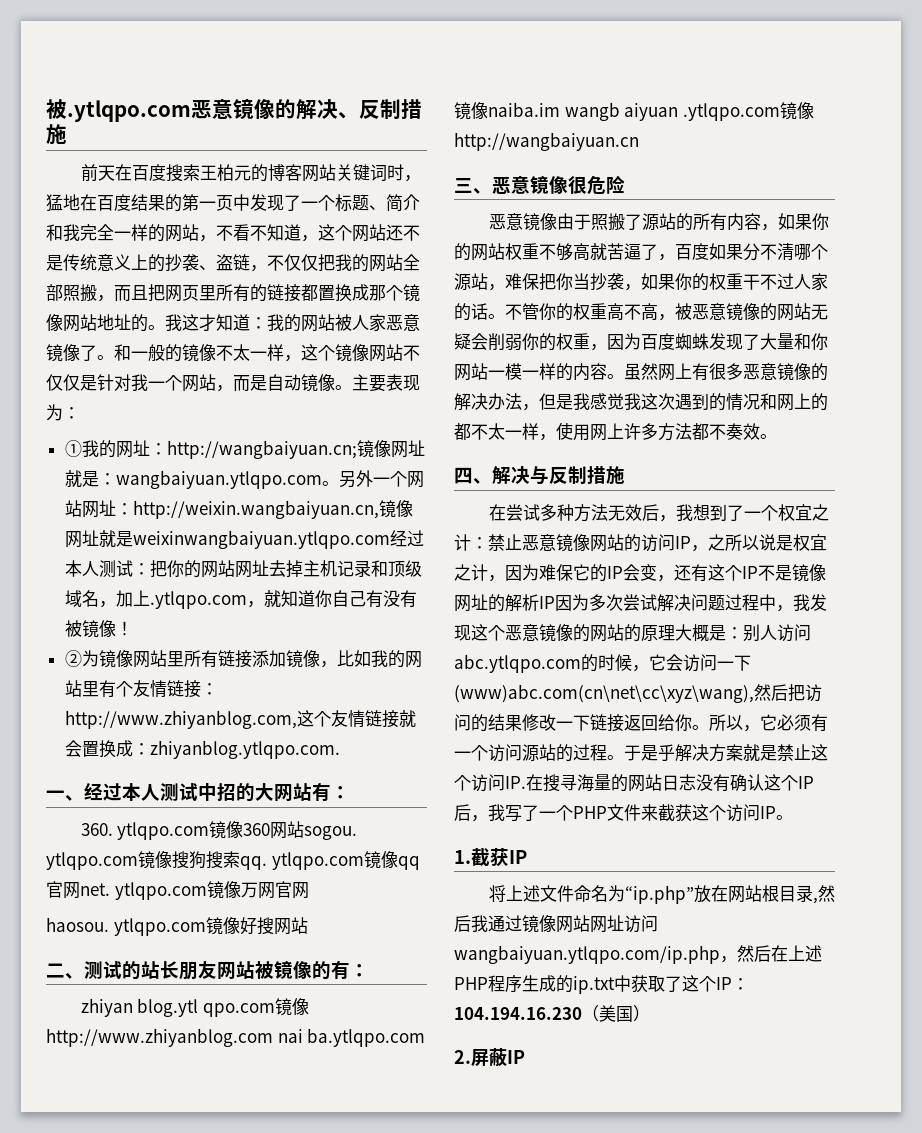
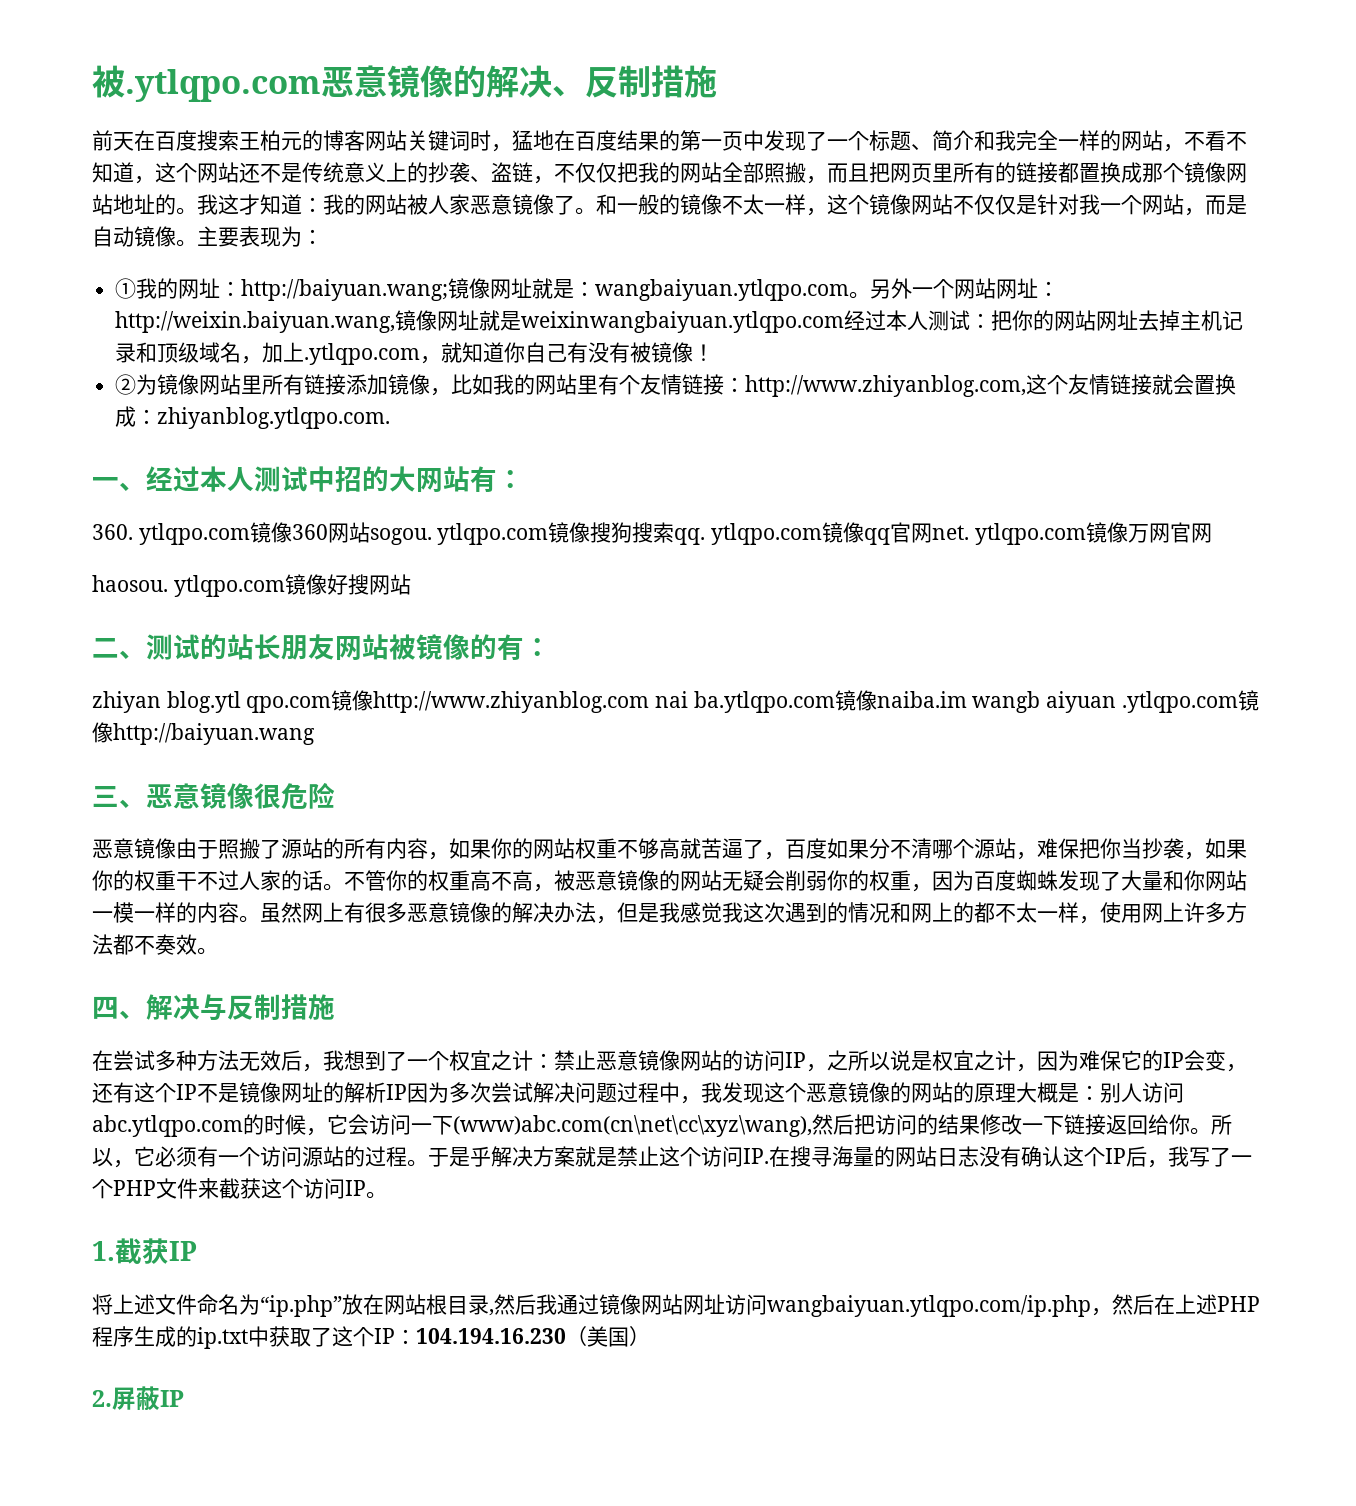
[166,440,357,459] http://wangbaiyuan.cn; -> [241,279,449,301] http://baiyuan.wang;
[132,500,379,519] http://weixin.wangbaiyuan.cn, -> [115,311,396,333] http://weixin.baiyuan.wang,
[454,132,639,151] http://wangbaiyuan.cn -> [113,723,315,745] http://baiyuan.wang

